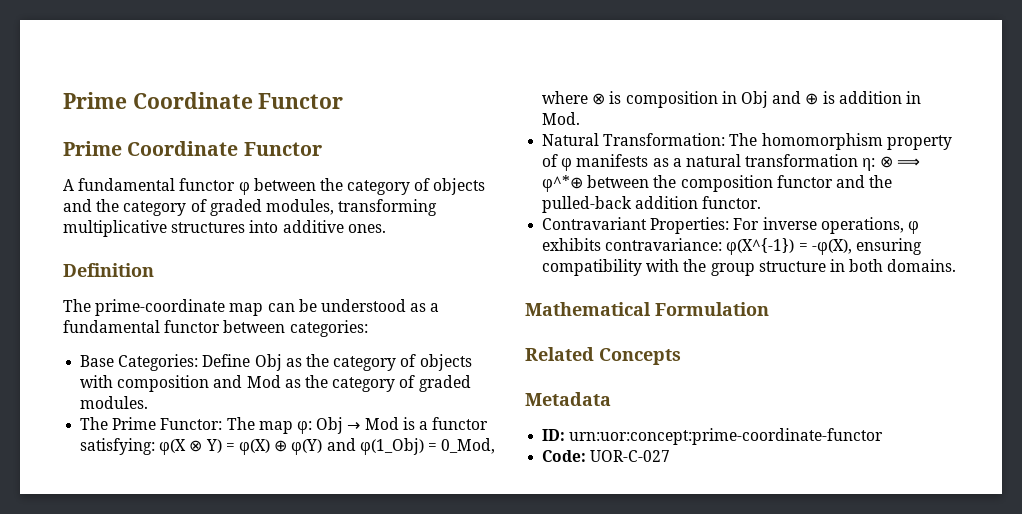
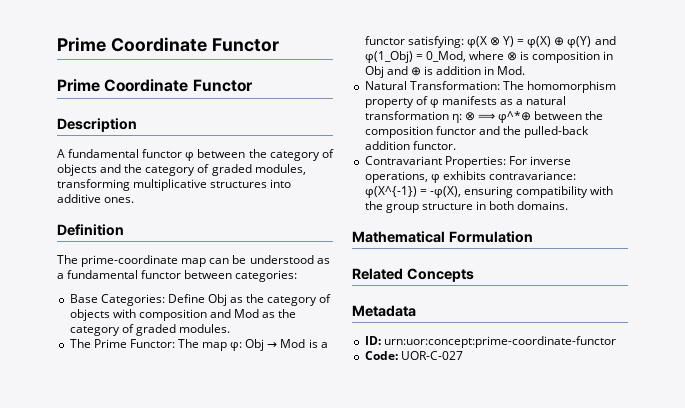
(322, 149) none -> [57,118,137,132] // Description

